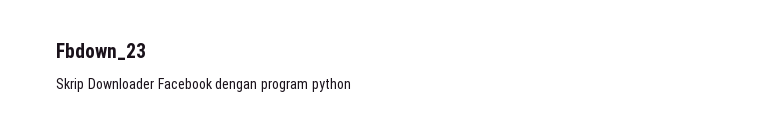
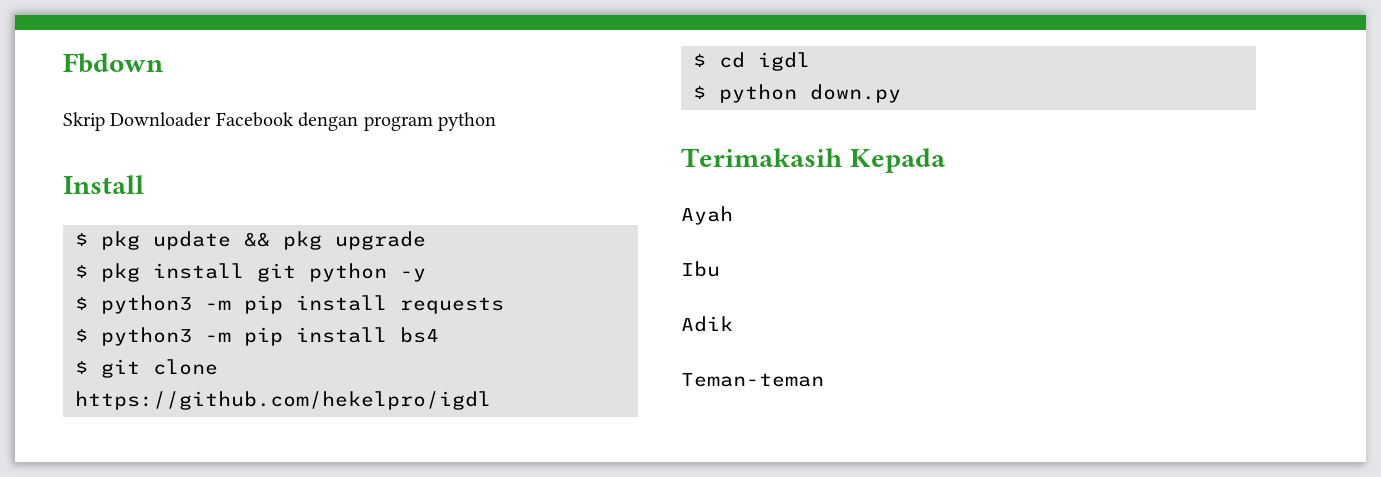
[56,43,146,60] Fbdown_23 -> [63,53,164,73] Fbdown
(351, 85) none -> [63,175,144,194] [75,231,426,250] [75,263,426,282] [75,295,504,314] [75,327,439,346] [75,359,218,378] [75,391,491,410] [693,52,810,71] [693,84,901,103] [681,148,946,173] [681,206,733,225] [681,261,720,277] [681,316,733,332] [681,373,824,387] // Install // $ pkg update && pkg upgrade // $ pkg install git python -y // $ python3 -m pip install requests // $ python3 -m pip install bs4 // $ git clone https://github.com/hekelpro/igdl // $ cd igdl // $ python down.py // Terimakasih Kepada // Ayah // Ibu // Adik // Teman-teman

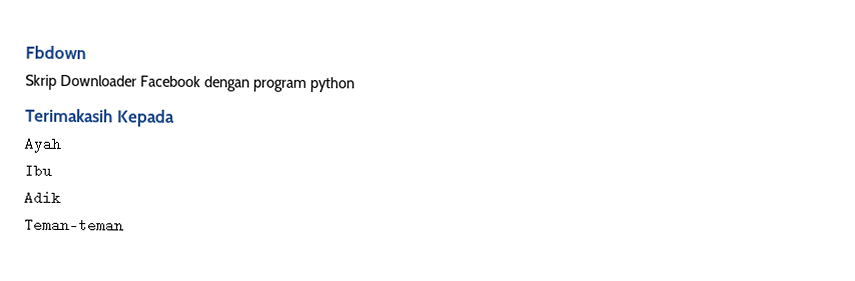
[63,175,144,194] [75,231,426,250] [75,263,426,282] [75,295,504,314] [75,327,439,346] [75,359,218,378] [75,391,491,410] [693,52,810,71] [693,84,901,103] // Install // $ pkg update && pkg upgrade // $ pkg install git python -y // $ python3 -m pip install requests // $ python3 -m pip install bs4 // $ git clone https://github.com/hekelpro/igdl // $ cd igdl // $ python down.py -> (355, 85) none

